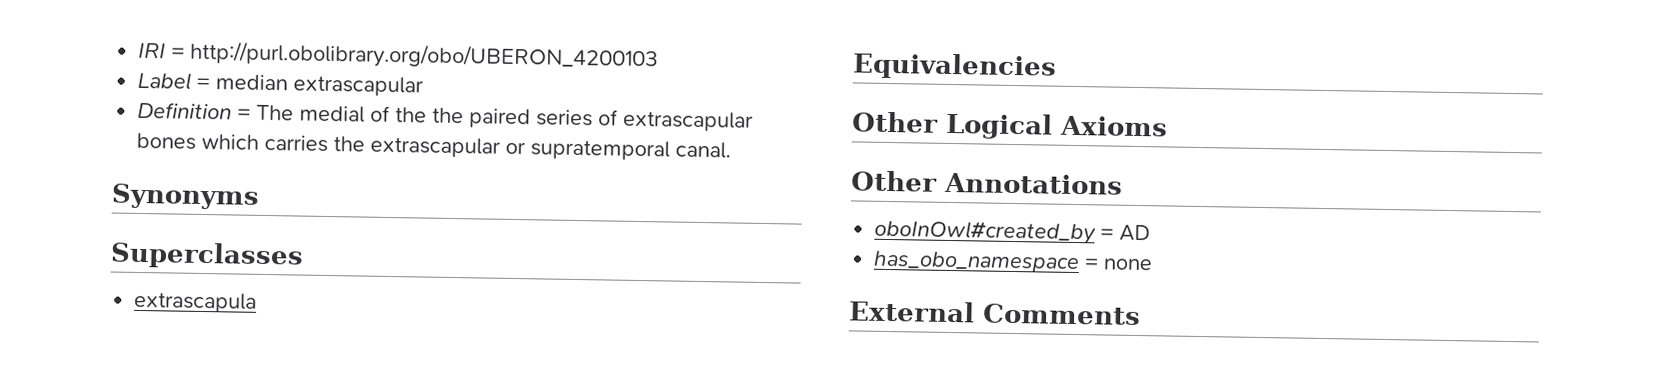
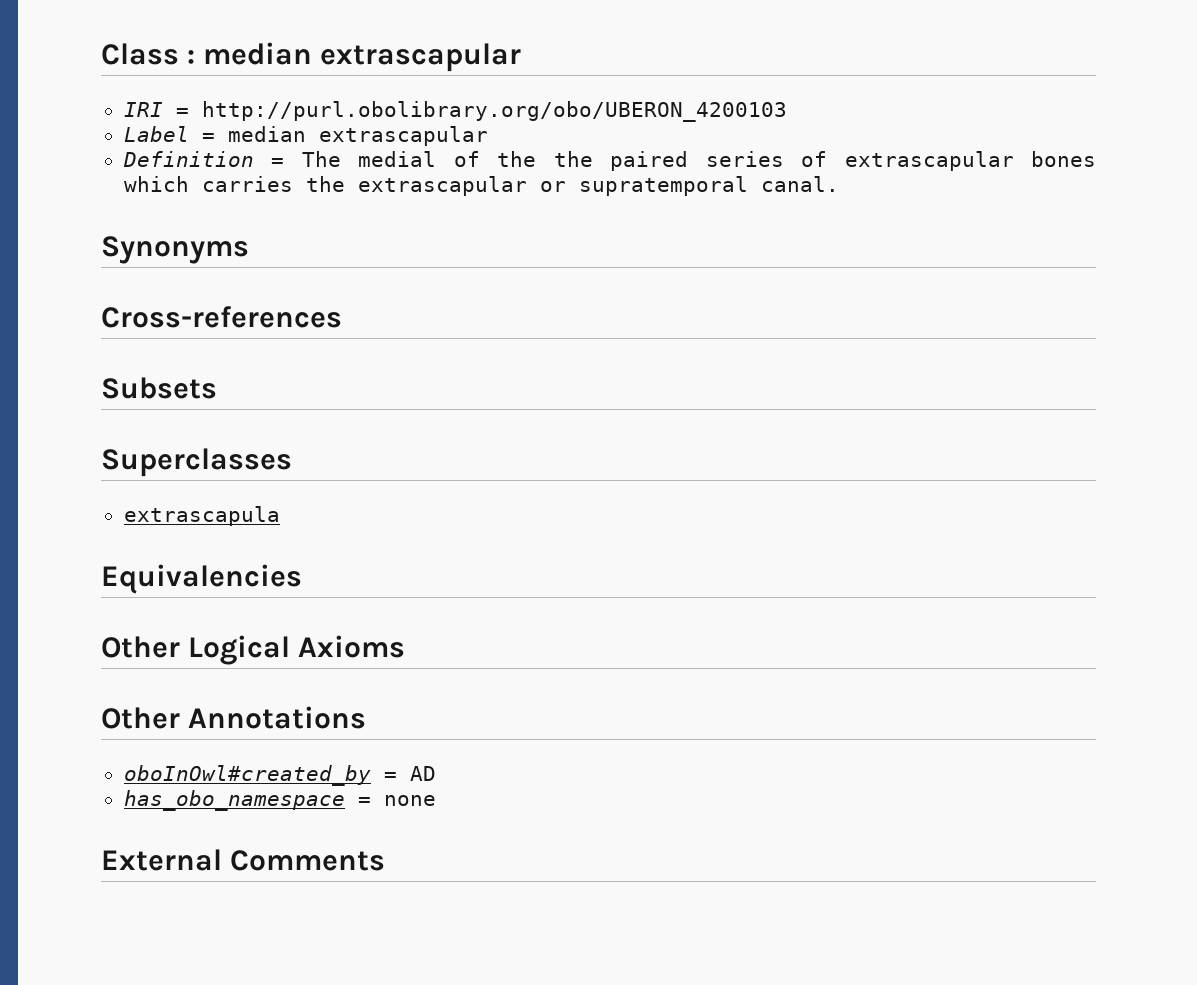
(138, 50) none -> [101,42,522,72] Class : median extrascapular //
(260, 196) none -> [101,306,342,328] [101,377,217,399] // Cross-references // Subsets

